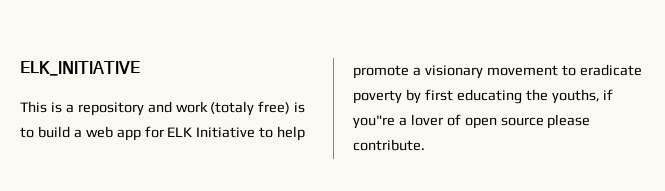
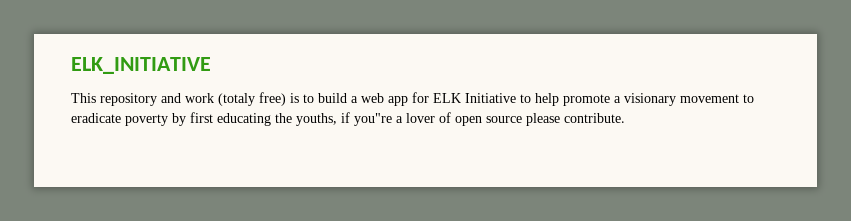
[50,102,74,113] is a -> (96, 98) none

